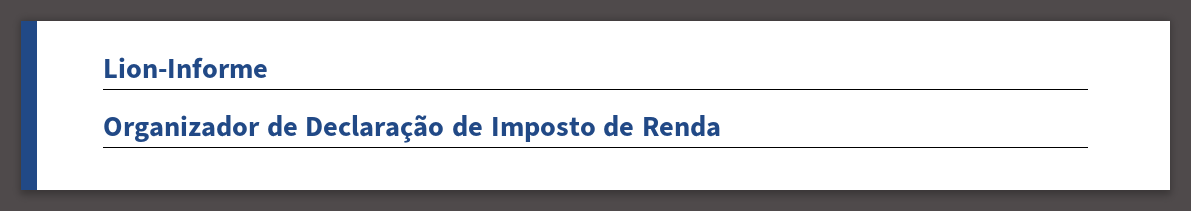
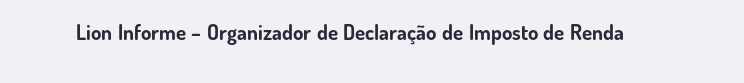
[103,57,268,78] Lion-Informe // -> [76,24,202,40] Lion Informe –

